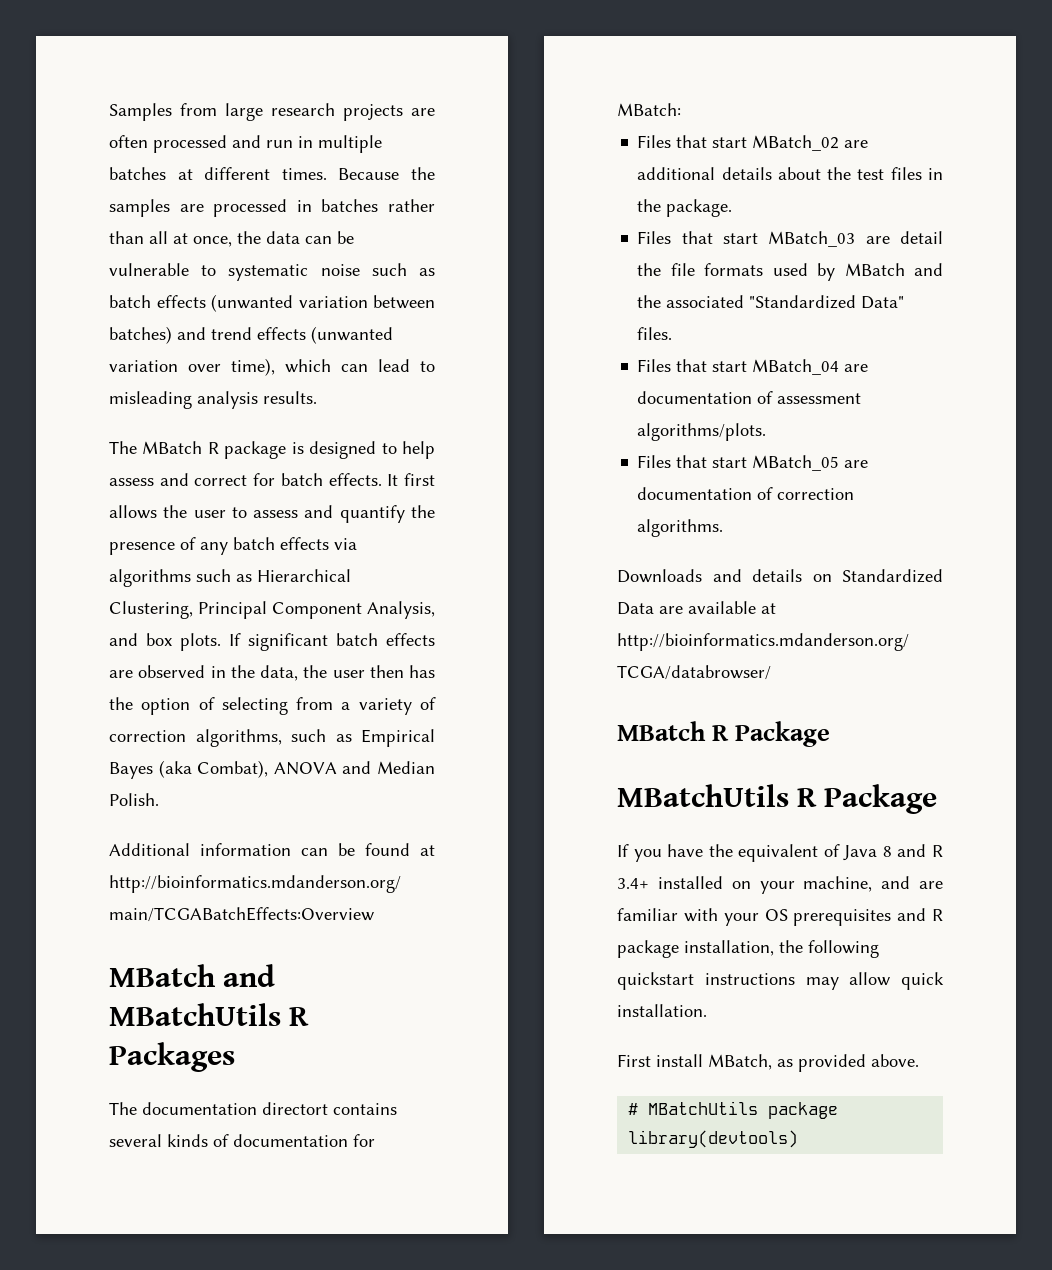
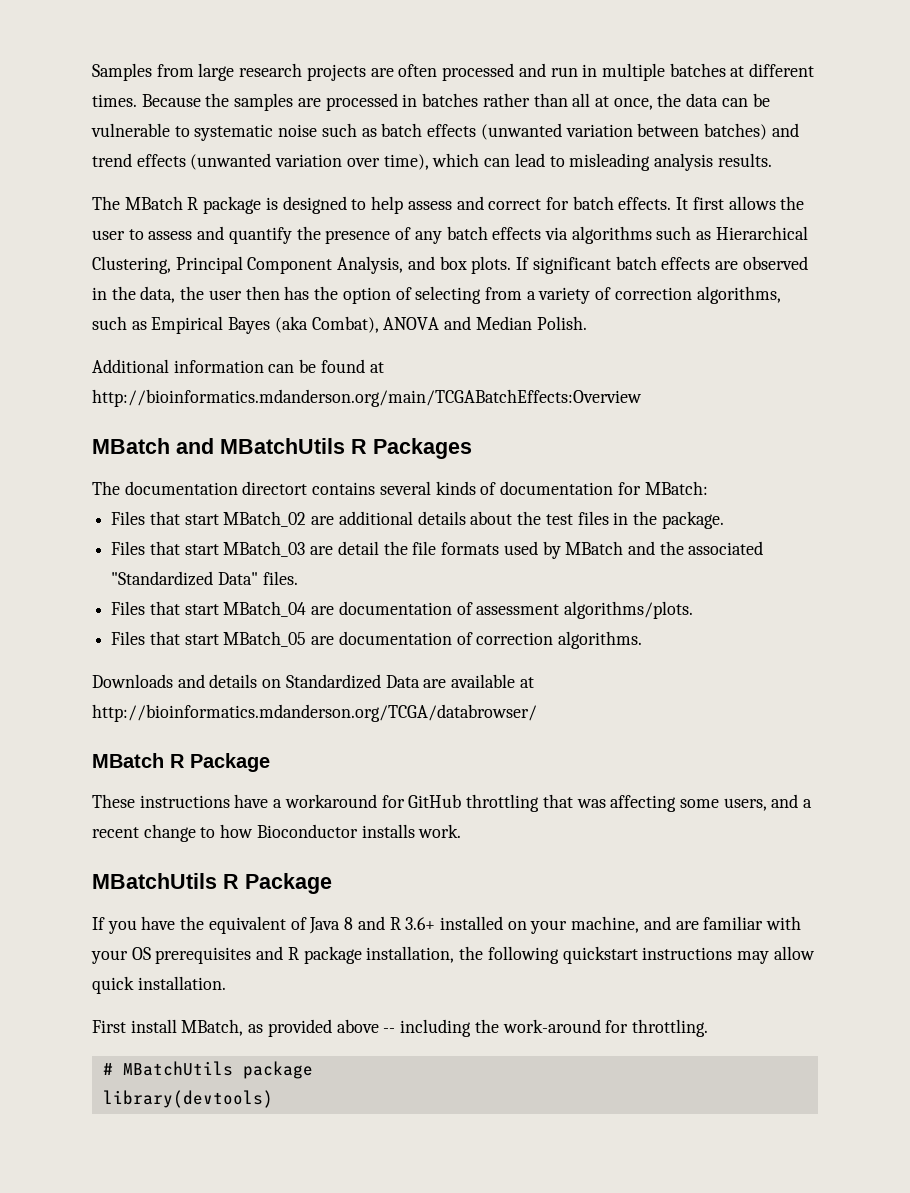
(831, 734) none -> [92,794,813,812] [92,824,462,842] // These instructions have a workaround for GitHub throttling that was affecting some users, and a recent change to how Bioconductor installs work.
[617,878,649,889] 3.4+ -> [405,917,436,930] 3.6+
[871,1054,919,1067] above. -> [336,1019,708,1037] above -- including the work-around for throttling.

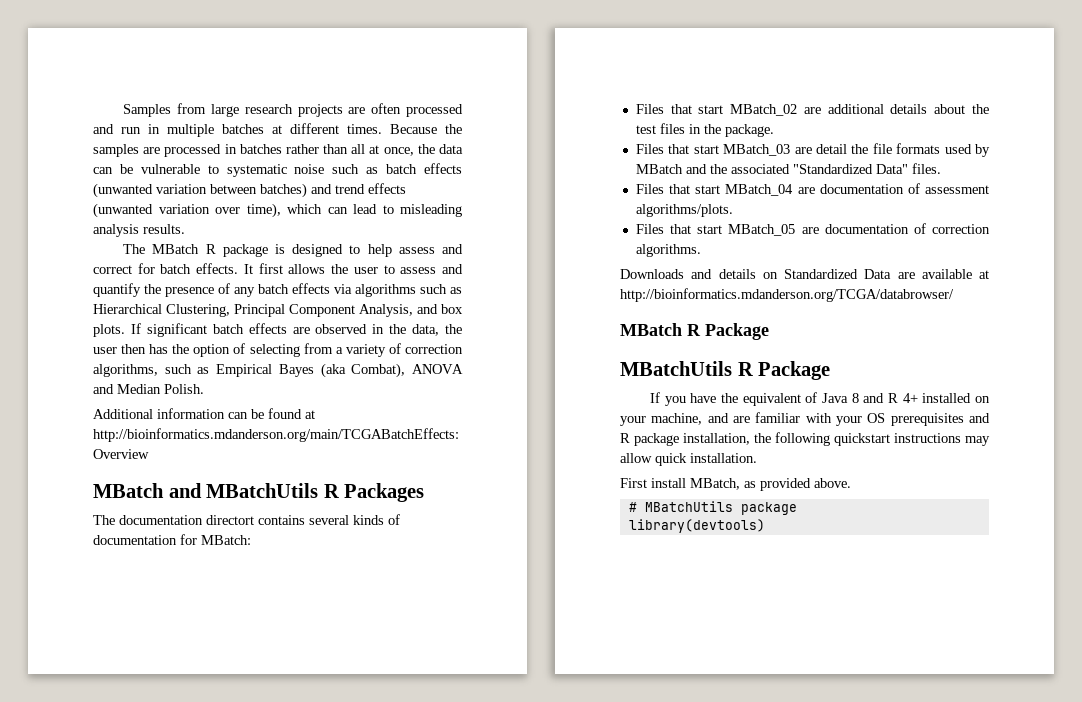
[92,794,813,812] [92,824,462,842] // These instructions have a workaround for GitHub throttling that was affecting some users, and a recent change to how Bioconductor installs work. -> (769, 331) none
[405,917,436,930] 3.6+ -> [902,393,918,403] 4+
[336,1019,708,1037] above -- including the work-around for throttling. -> [814,478,851,488] above.

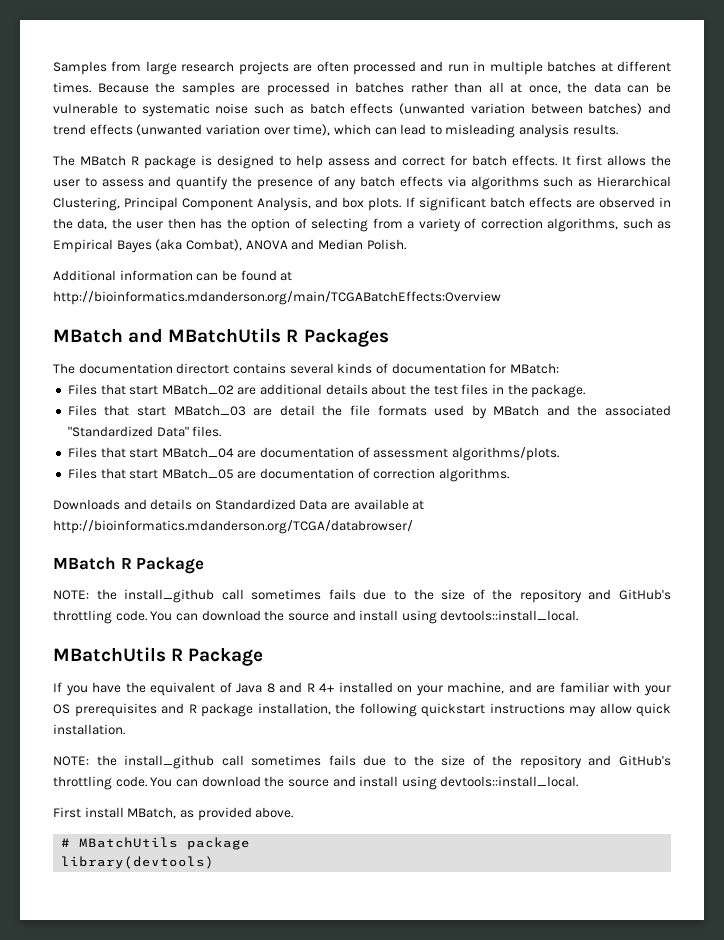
(769, 331) none -> [53,589,671,603] [53,610,579,624] // NOTE: the install_github call sometimes fails due to the size of the repository and GitHub's throttling code. You can download the source and install using devtools::install_local.
(757, 458) none -> [53,755,671,769] [53,776,579,790] // NOTE: the install_github call sometimes fails due to the size of the repository and GitHub's throttling code. You can download the source and install using devtools::install_local.

